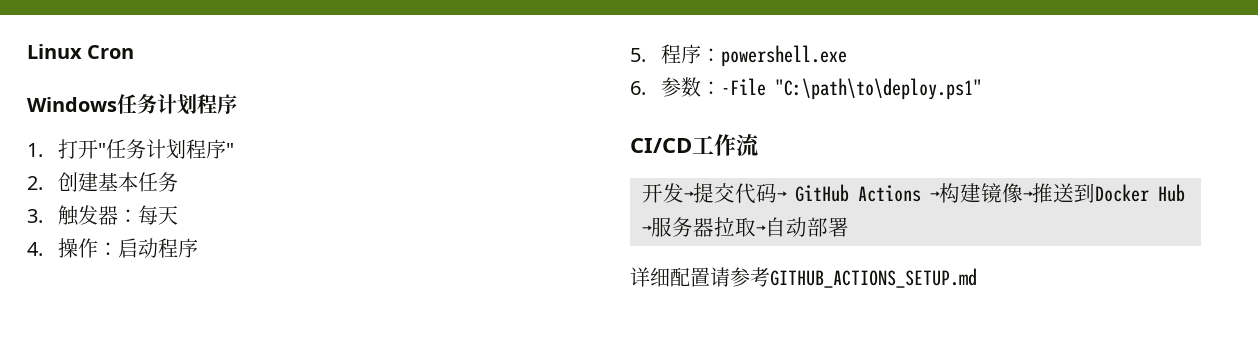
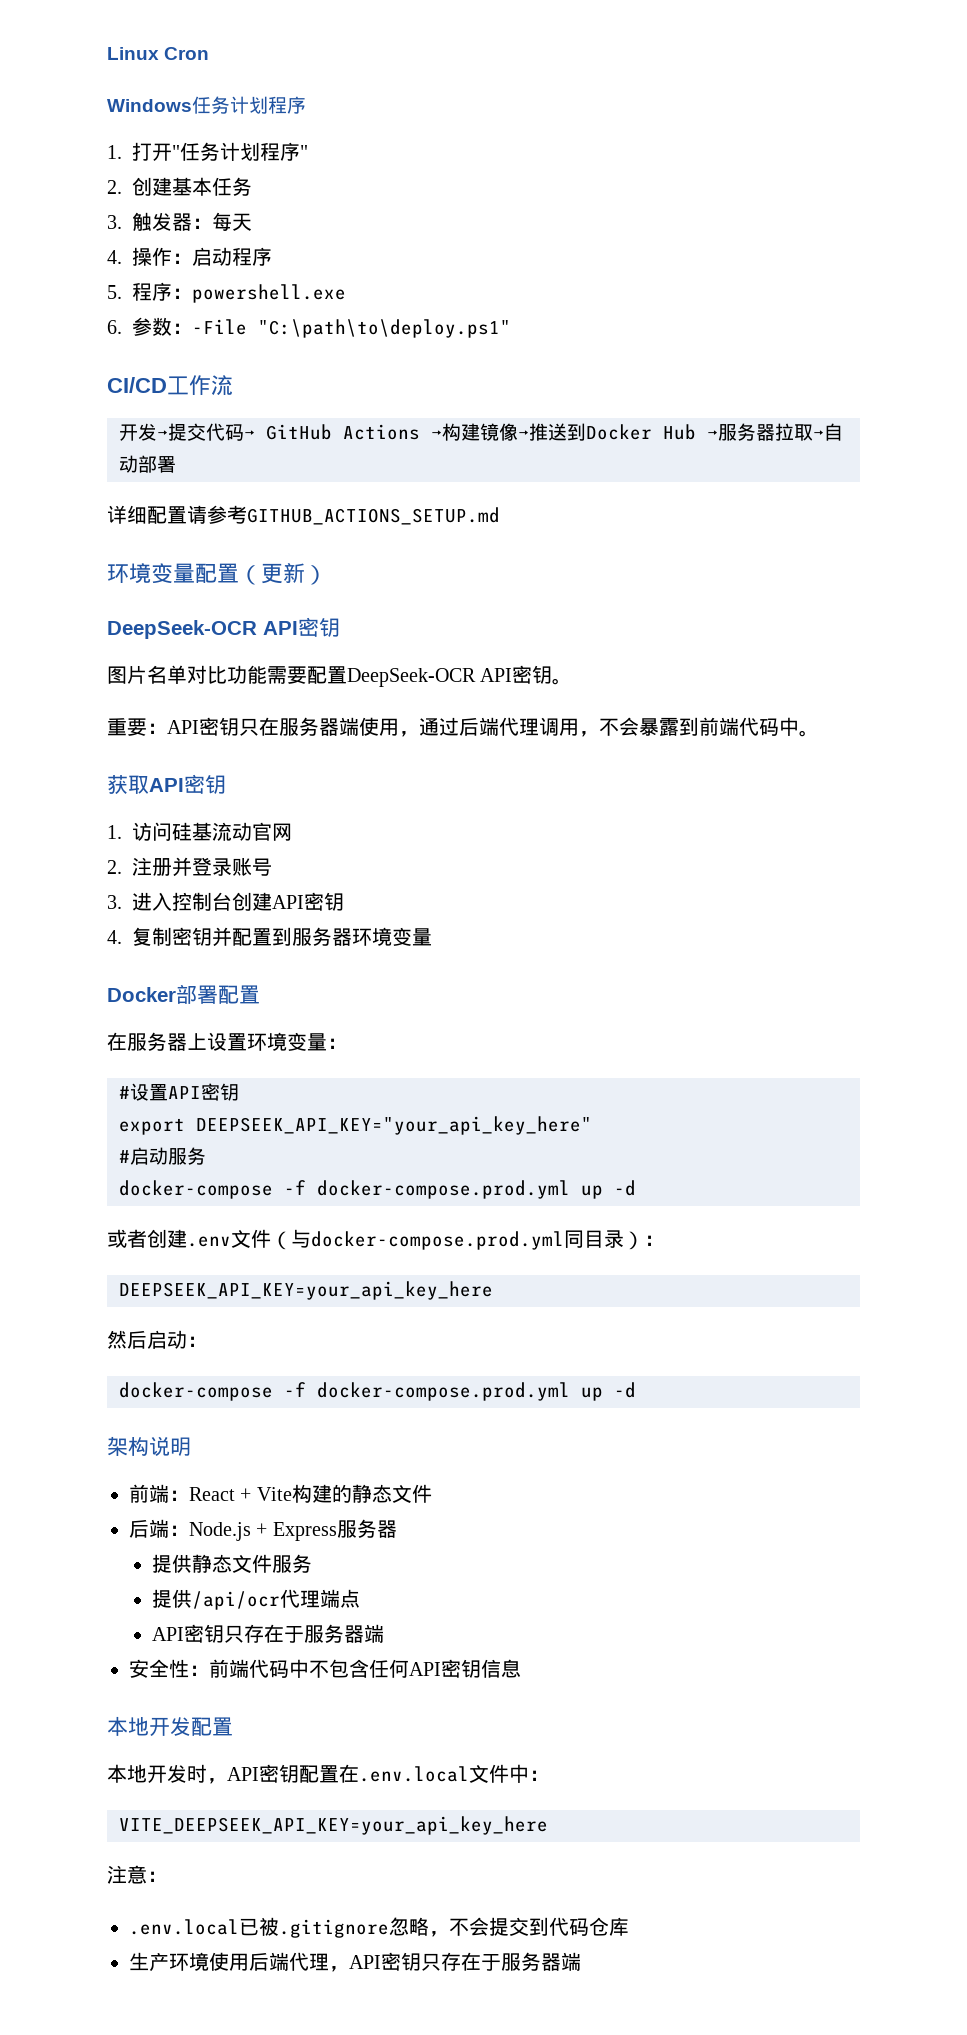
(977, 278) none -> [107,563,327,585] [107,617,340,639] [107,665,573,687] [107,717,819,737] [107,774,226,795] [107,822,292,841] [107,857,272,877] [107,892,344,911] [107,927,432,947] [107,984,260,1004] [107,1032,347,1051] [119,1083,239,1101] [119,1116,592,1135] [119,1147,206,1165] [119,1180,636,1199] [107,1229,664,1250] [119,1281,493,1300] [107,1330,207,1349] [119,1382,636,1401] [107,1436,191,1456] [129,1484,432,1503] [129,1519,397,1541] [152,1554,313,1573] [152,1589,361,1610] [152,1624,385,1643] [129,1659,521,1678] [107,1716,233,1737] [107,1764,549,1784] [119,1816,548,1835] [107,1865,167,1884] [129,1917,629,1938] [129,1952,581,1972] // 环境变量配置（更新） // DeepSeek-OCR API密钥 // 图片名单对比功能需要配置DeepSeek-OCR API密钥。 // 重要：API密钥只在服务器端使用，通过后端代理调用，不会暴露到前端代码中。 // 获取API密钥 // 1.访问硅基流动官网 // 2.注册并登录账号 // 3.进入控制台创建API密钥 // 4.复制密钥并配置到服务器环境变量 // Docker部署配置 // 在服务器上设置环境变量： // #设置API密钥 // export DEEPSEEK_API_KEY="your_api_key_here" // #启动服务 // docker-compose -f docker-compose.prod.yml up -d // 或者创建.env文件（与docker-compose.prod.yml同目录）： // DEEPSEEK_API_KEY=your_api_key_here // 然后启动： // docker-compose -f docker-compose.prod.yml up -d // 架构说明 // 前端：React + Vite构建的静态文件 // 后端：Node.js + Express服务器 // 提供静态文件服务 // 提供/api/ocr代理端点 // API密钥只存在于服务器端 // 安全性：前端代码中不包含任何API密钥信息 // 本地开发配置 // 本地开发时，API密钥配置在.env.local文件中： // VITE_DEEPSEEK_API_KEY=your_api_key_here // 注意： // .env.local已被.gitignore忽略，不会提交到代码仓库 // 生产环境使用后端代理，API密钥只存在于服务器端

